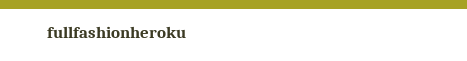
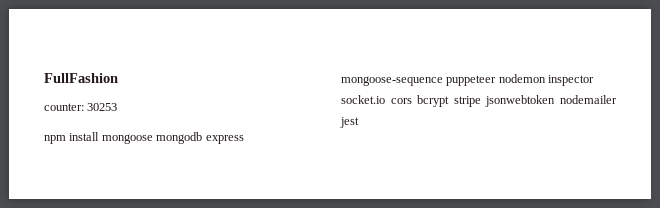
[47,26,186,38] fullfashionheroku -> [44,73,118,83] [44,103,118,111] [44,132,244,144] [341,74,595,86] [341,95,617,107] [340,117,359,128] FullFashion // counter: 30253 // npm install mongoose mongodb express mongoose-sequence puppeteer nodemon inspector socket.io cors bcrypt stripe jsonwebtoken nodemailer jest

